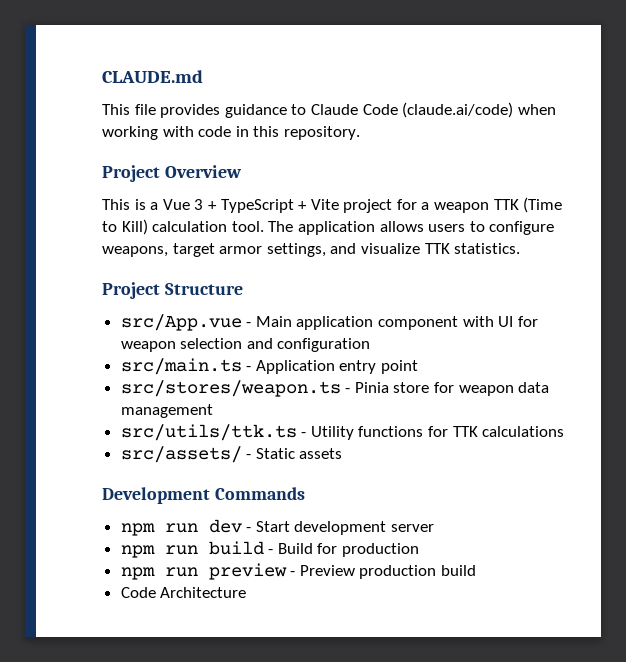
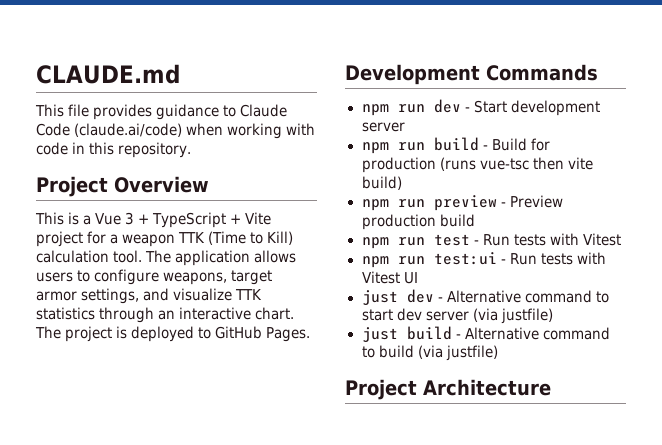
[454,243,521,254] [102,282,243,299] [120,314,538,331] [120,338,371,352] [120,358,419,375] [120,380,550,397] [120,404,213,418] [120,424,565,441] [120,446,343,463] statistics. // Project Structure // src/App.vue - Main application component with UI for weapon selection and configuration // src/main.ts - Application entry point // src/stores/weapon.ts - Pinia store for weapon data management // src/utils/ttk.ts - Utility functions for TTK calculations // src/assets/ - Static assets -> [36,307,295,323] [35,326,311,342] statistics through an interactive chart. The project is deployed to GitHub Pages.
(420, 550) none -> [439,157,593,171] [361,176,402,190] (runs vue-tsc then vite build)
[120,587,156,598] Code -> [361,233,621,249] [361,252,606,268] [361,271,418,284] [361,289,609,305] [361,308,553,324] [361,326,610,342] [361,345,498,361] [345,379,417,400] npm run test - Run tests with Vitest // npm run test:ui - Run tests with Vitest UI // just dev - Alternative command to start dev server (via justfile) // just build - Alternative command to build (via justfile) // Project

